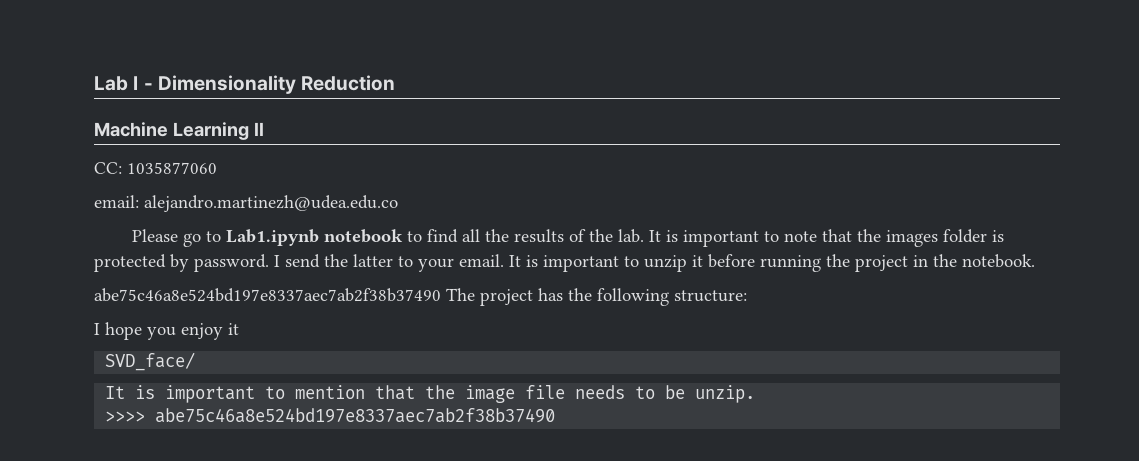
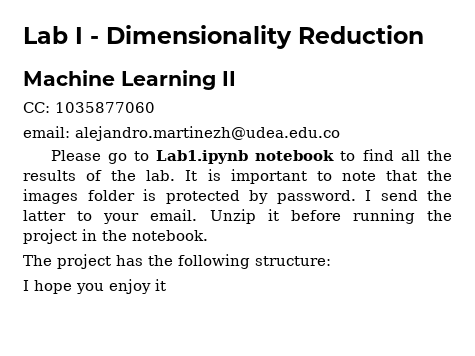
[509,255,687,272] It is important to unzip -> [209,209,256,224] Unzip
[94,288,441,302] abe75c46a8e524bd197e8337aec7ab2f38b37490 -> (208, 235) none
[105,352,196,371] [105,385,756,403] [105,408,556,423] // SVD_face/ // It is important to mention that the image file needs to be unzip. // >>>> abe75c46a8e524bd197e8337aec7ab2f38b37490 -> (166, 285) none

